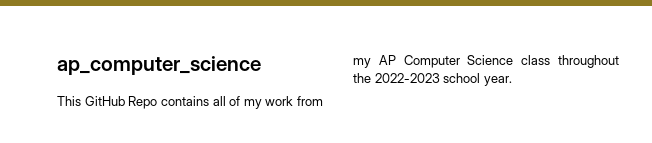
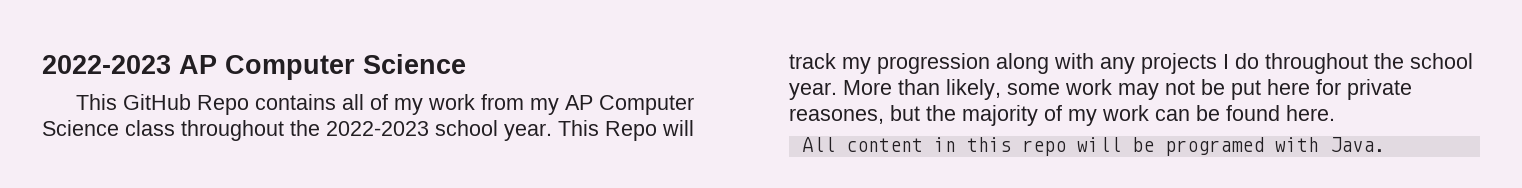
[57,56,261,75] ap_computer_science -> [42,54,466,80] 2022-2023 AP Computer Science
(512, 81) none -> [558,120,694,141] [789,53,1473,74] [789,79,1412,100] [789,105,1335,126] [801,137,1385,156] This Repo will track my progression along with any projects I do throughout the school year. More than likely, some work may not be put here for private reasones, but the majority of my work can be found here. // All content in this repo will be programed with Java.

